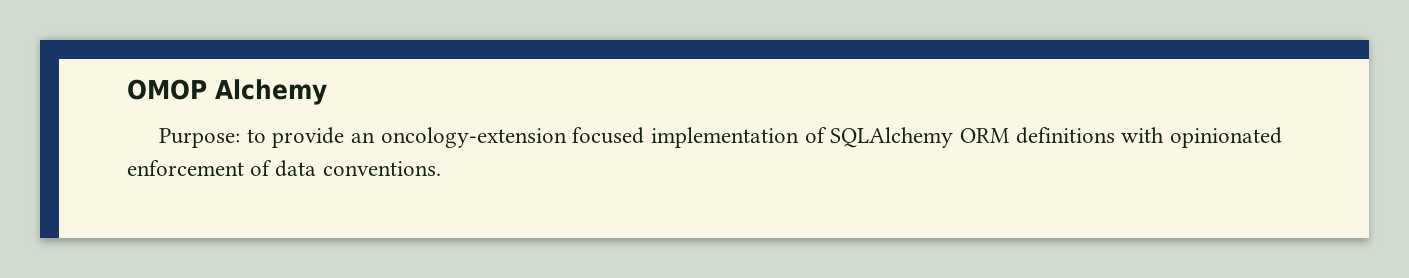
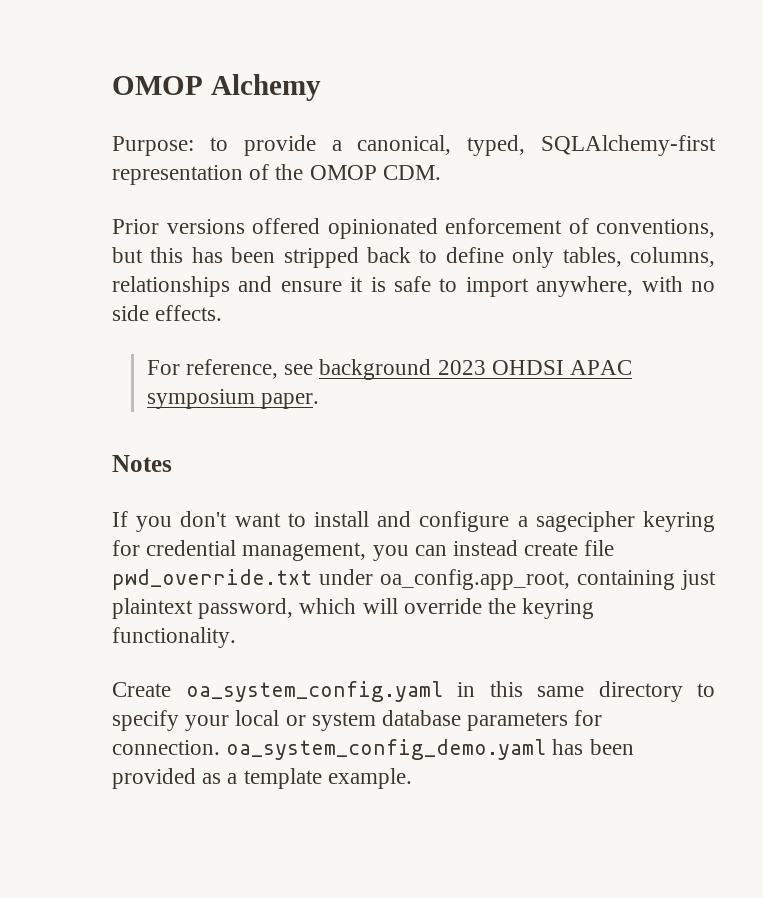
[351,127,1282,148] [127,160,441,177] an oncology-extension focused implementation of SQLAlchemy ORM definitions with opinionated enforcement of data conventions. -> [331,135,716,156] [112,164,441,185] [112,218,715,239] [112,247,715,268] [112,276,715,297] [112,305,223,321] [146,359,633,380] [146,389,319,409] [112,455,172,472] [112,511,715,532] [112,540,615,561] [112,569,716,590] [112,598,595,619] [112,627,236,648] [112,681,715,702] [112,710,603,731] [112,739,634,760] [112,768,412,789] a canonical, typed, SQLAlchemy-first representation of the OMOP CDM. // Prior versions offered opinionated enforcement of conventions, but this has been stripped back to define only tables, columns, relationships and ensure it is safe to import anywhere, with no side effects. // For reference, see background 2023 OHDSI APAC symposium paper. // Notes // If you don't want to install and configure a sagecipher keyring for credential management, you can instead create file pwd_override.txt under oa_config.app_root, containing just plaintext password, which will override the keyring functionality. // Create oa_system_config.yaml in this same directory to specify your local or system database parameters for connection. oa_system_config_demo.yaml has been provided as a template example.

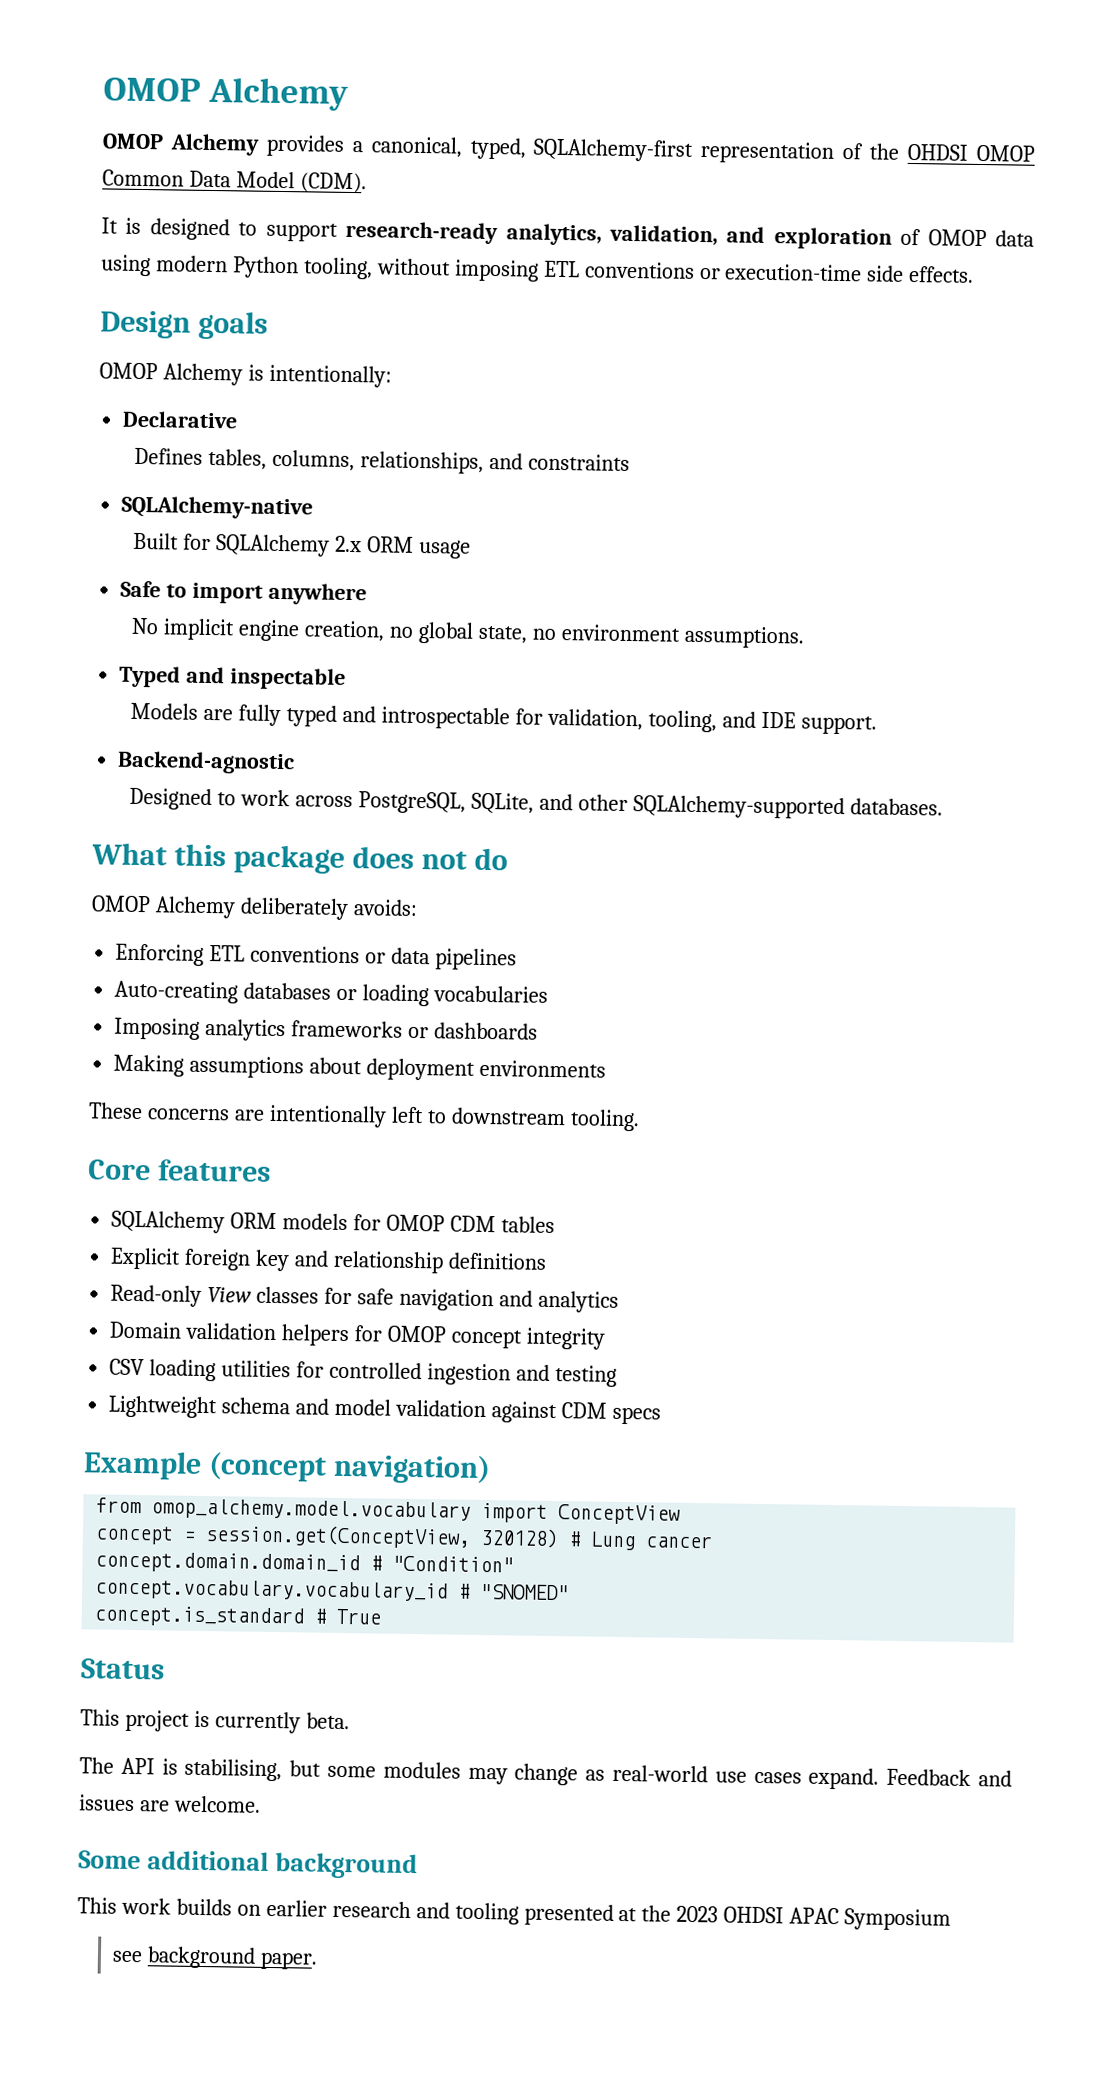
[112,135,316,156] Purpose: to provide -> [102,133,345,157] OMOP Alchemy provides
[309,165,441,180] [112,218,715,239] [112,247,715,268] [112,276,715,297] [112,305,223,321] [146,359,633,380] [146,389,319,409] [112,455,172,472] [112,511,715,532] [112,540,615,561] [112,569,716,590] [112,598,595,619] [112,627,236,648] [112,681,715,702] [112,710,603,731] [112,739,634,760] [112,768,412,789] OMOP CDM. // Prior versions offered opinionated enforcement of conventions, but this has been stripped back to define only tables, columns, relationships and ensure it is safe to import anywhere, with no side effects. // For reference, see background 2023 OHDSI APAC symposium paper. // Notes // If you don't want to install and configure a sagecipher keyring for credential management, you can instead create file pwd_override.txt under oa_config.app_root, containing just plaintext password, which will override the keyring functionality. // Create oa_system_config.yaml in this same directory to specify your local or system database parameters for connection. oa_system_config_demo.yaml has been provided as a template example. -> [907,143,1035,162] [102,169,367,194] [101,217,1034,250] [100,254,975,283] [100,310,268,340] [99,362,392,388] [122,410,239,429] [134,447,631,474] [121,495,314,520] [133,532,472,559] [120,580,368,606] [131,617,805,649] [119,665,347,690] [130,702,877,735] [117,750,296,775] [129,787,943,820] [91,842,508,874] [91,895,418,921] [115,943,517,971] [114,980,548,1007] [114,1017,538,1042] [113,1054,606,1081] [88,1102,640,1132] [88,1159,271,1182] [111,1210,555,1234] [110,1247,547,1274] [110,1284,619,1313] [109,1321,605,1350] [109,1358,617,1387] [108,1395,661,1425] [83,1450,491,1485] [96,1497,682,1525] [95,1524,714,1551] [95,1551,515,1575] [95,1578,570,1603] [94,1605,382,1628] [80,1658,165,1680] [80,1709,350,1734] [79,1757,1012,1790] [79,1794,261,1813] [78,1850,418,1880] [77,1897,952,1931] [112,1946,319,1970] OHDSI OMOP Common Data Model (CDM). // It is designed to support research-ready analytics, validation, and exploration of OMOP data using modern Python tooling, without imposing ETL conventions or execution-time side effects. // Design goals // OMOP Alchemy is intentionally: // Declarative // Defines tables, columns, relationships, and constraints // SQLAlchemy-native // Built for SQLAlchemy 2.x ORM usage // Safe to import anywhere // No implicit engine creation, no global state, no environment assumptions. // Typed and inspectable // Models are fully typed and introspectable for validation, tooling, and IDE support. // Backend-agnostic // Designed to work across PostgreSQL, SQLite, and other SQLAlchemy-supported databases. // What this package does not do // OMOP Alchemy deliberately avoids: // Enforcing ETL conventions or data pipelines // Auto-creating databases or loading vocabularies // Imposing analytics frameworks or dashboards // Making assumptions about deployment environments // These concerns are intentionally left to downstream tooling. // Core features // SQLAlchemy ORM models for OMOP CDM tables // Explicit foreign key and relationship definitions // Read-only View classes for safe navigation and analytics // Domain validation helpers for OMOP concept integrity // CSV loading utilities for controlled ingestion and testing // Lightweight schema and model validation against CDM specs // Example (concept navigation) // from omop_alchemy.model.vocabulary import ConceptView // concept = session.get(ConceptView, 320128) # Lung cancer // concept.domain.domain_id # "Condition" // concept.vocabulary.vocabulary_id # "SNOMED" // concept.is_standard # True // Status // This project is currently beta. // The API is stabilising, but some modules may change as real-world use cases expand. Feedback and issues are welcome. // Some additional background // This work builds on earlier research and tooling presented at the 2023 OHDSI APAC Symposium // see background paper.

